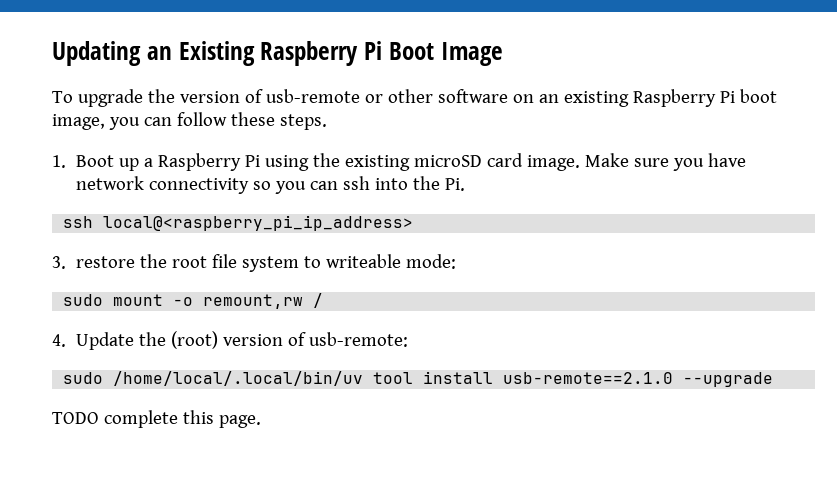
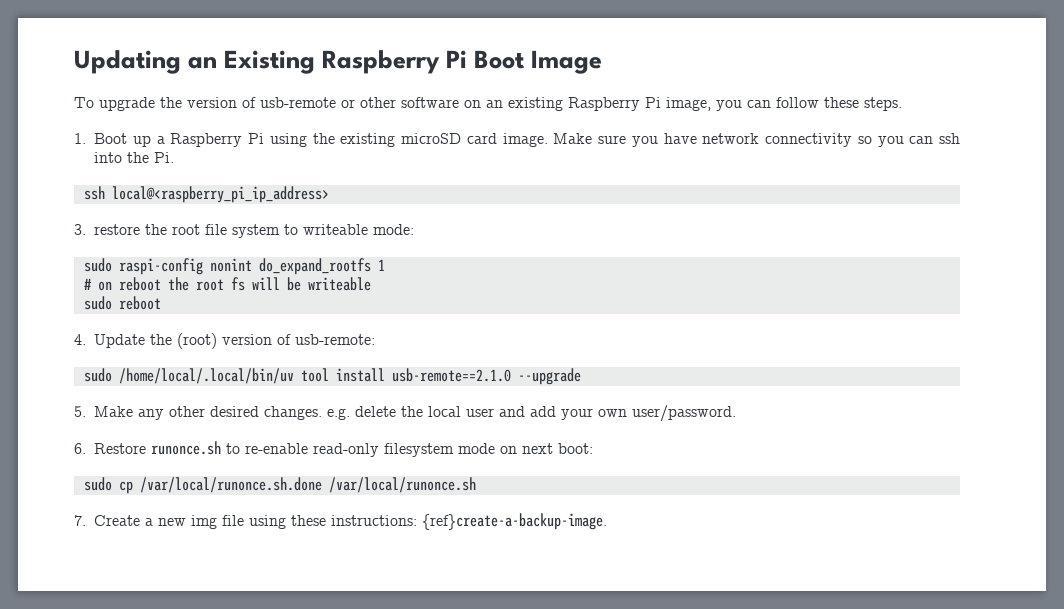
[739,89,777,103] boot -> (661, 102) none
[113,293,324,309] mount -o remount,rw / -> [118,258,385,275] [83,277,371,291] [83,296,161,310] raspi-config nonint do_expand_rootfs 1 // # on reboot the root fs will be writeable // sudo reboot
[52,410,261,428] TODO complete this page. -> [74,405,736,422] [74,441,593,457] [83,477,476,494] [74,513,607,530] 5. Make any other desired changes. e.g. delete the local user and add your own user/password. // 6. Restore runonce.sh to re-enable read-only filesystem mode on next boot: // sudo cp /var/local/runonce.sh.done /var/local/runonce.sh // 7. Create a new img file using these instructions: {ref}create-a-backup-image.

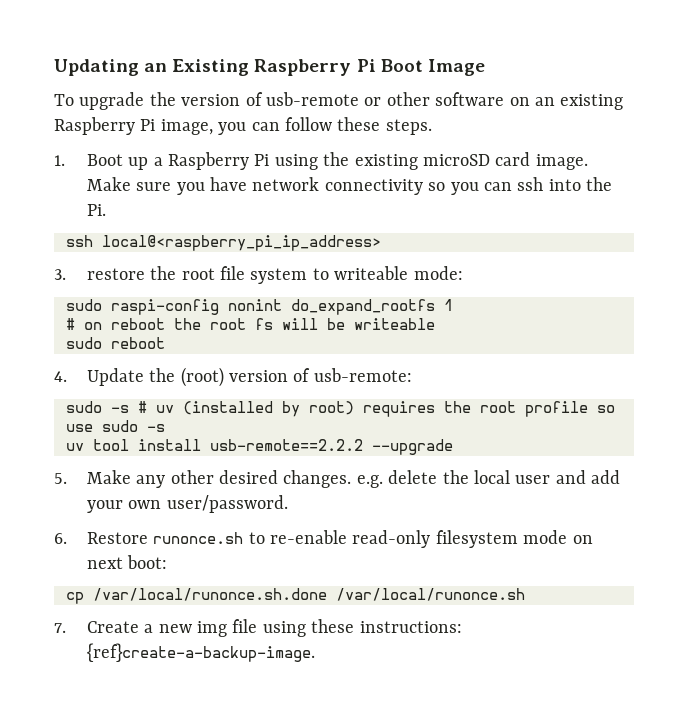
[118,368,294,384] /home/local/.local/bin/uv -> [111,401,615,417] [66,420,165,432] [66,443,84,451] -s # uv (installed by root) requires the root profile so use sudo -s // uv
[391,368,511,382] usb-remote==2.1.0 -> [210,439,363,451] usb-remote==2.2.2
[83,477,112,491] sudo -> (168, 562) none

